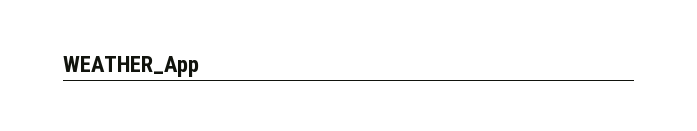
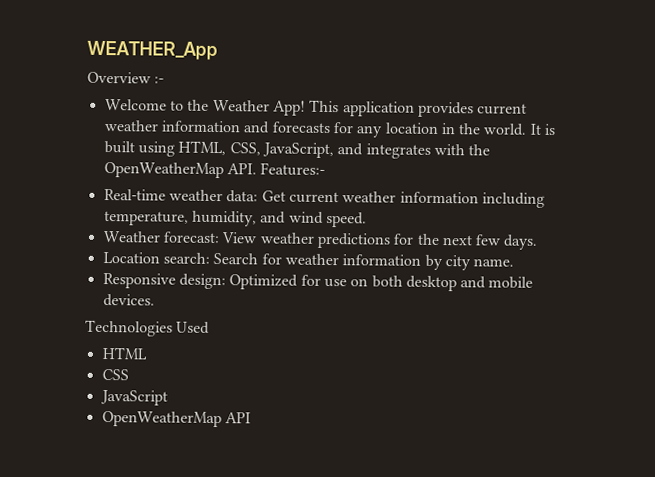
(199, 66) none -> [87,71,165,84] [104,99,528,118] [103,120,557,138] [103,140,491,159] [103,162,326,179] [103,189,545,208] [103,210,367,228] [102,231,539,250] [102,252,515,271] [102,273,534,292] [102,293,155,307] [85,319,211,337] [101,346,148,360] [101,368,129,381] [99,389,168,406] [101,410,251,428] // Overview :- // Welcome to the Weather App! This application provides current weather information and forecasts for any location in the world. It is built using HTML, CSS, JavaScript, and integrates with the OpenWeatherMap API. Features:- // Real-time weather data: Get current weather information including temperature, humidity, and wind speed. // Weather forecast: View weather predictions for the next few days. // Location search: Search for weather information by city name. // Responsive design: Optimized for use on both desktop and mobile devices. // Technologies Used // HTML // CSS // JavaScript // OpenWeatherMap API

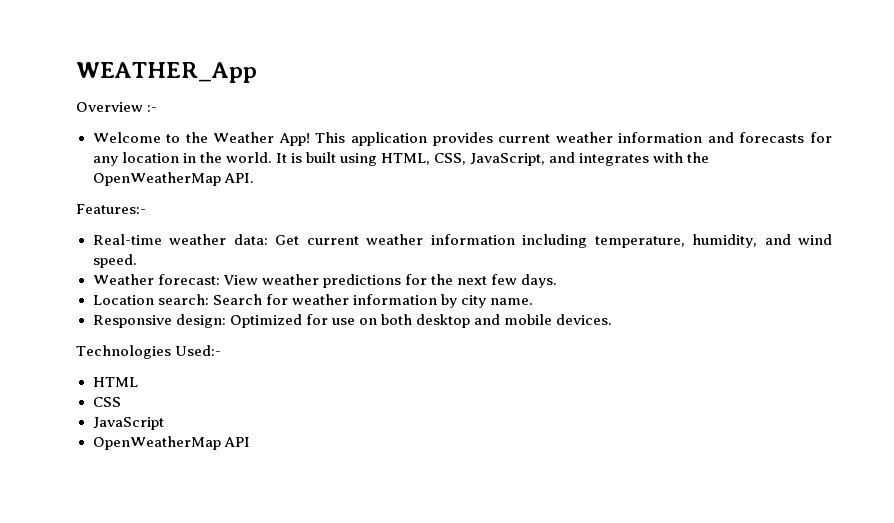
(257, 169) none -> (254, 178) //
[176,321,211,334] Used -> [175,345,222,356] Used:-

